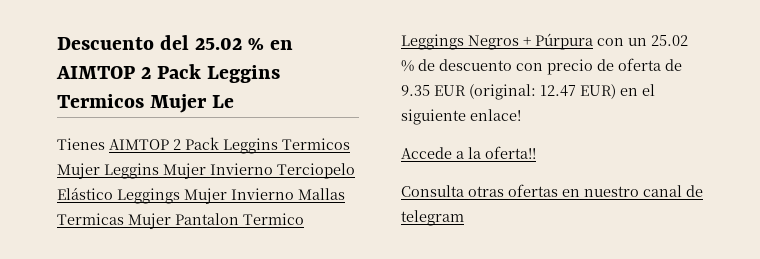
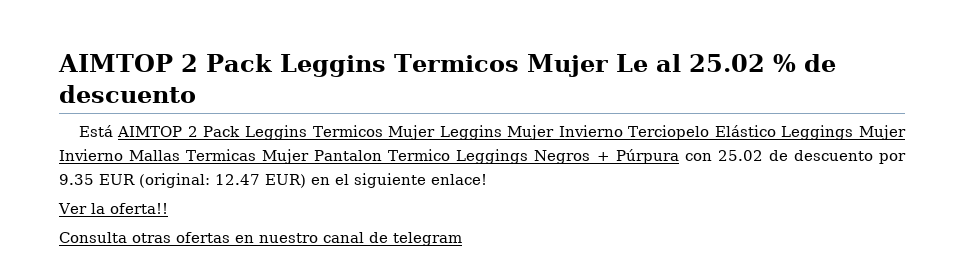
[57,35,294,50] Descuento del 25.02 % en -> (58, 63) none
[57,138,105,150] // Tienes -> [655,54,836,72] [59,85,196,103] [78,125,113,137] al 25.02 % de descuento // Está
[628,35,688,46] [401,58,682,75] un 25.02 % de descuento con precio de oferta de -> [717,150,906,164] 25.02 de descuento por
[401,147,464,159] Accede a -> [58,203,87,214] Ver

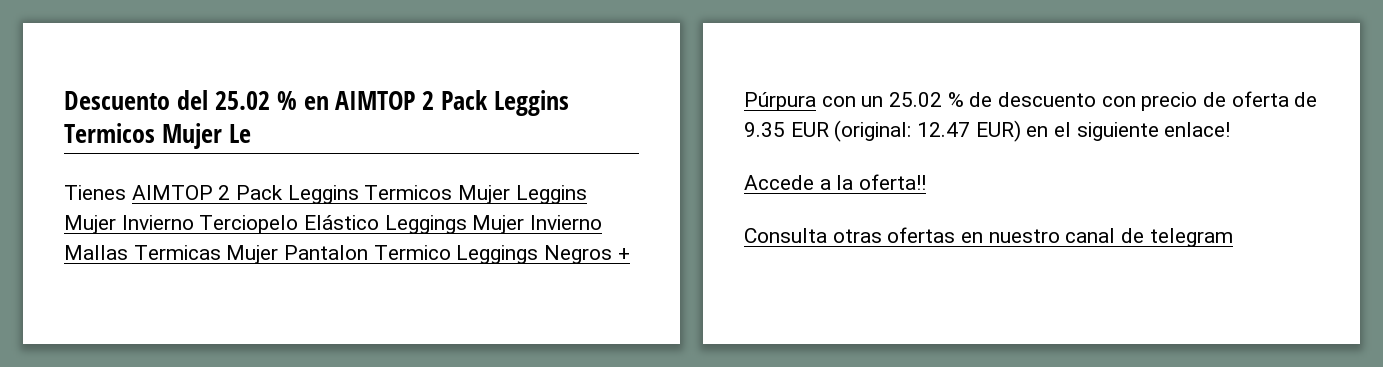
(58, 63) none -> [64,90,329,110] Descuento del 25.02 % en
[655,54,836,72] [59,85,196,103] [78,125,113,137] al 25.02 % de descuento // Está -> [64,185,126,200] // Tienes
[717,150,906,164] 25.02 de descuento por -> [861,91,1318,111] un 25.02 % de descuento con precio de oferta de
[58,203,87,214] Ver -> [744,175,831,190] Accede a

